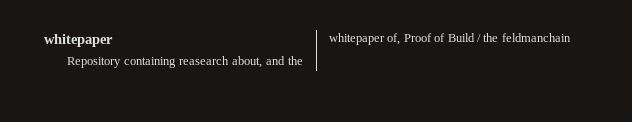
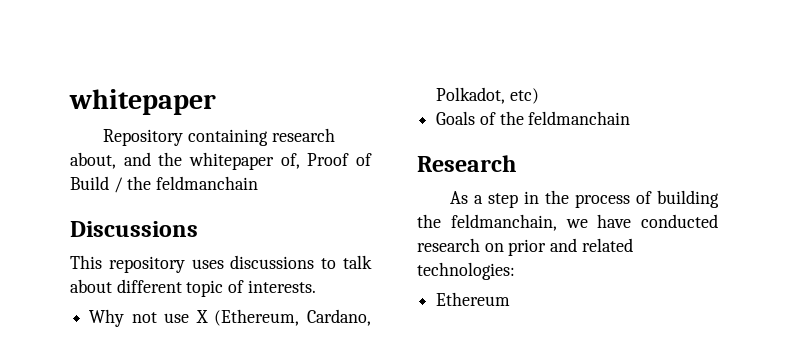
[178,56,229,65] reasearch -> [271,128,335,142] research
(571, 37) none -> [70,221,198,237] [70,255,373,273] [70,279,316,297] [89,309,371,327] [436,87,539,104] [436,111,631,125] [417,155,516,172] [450,190,719,208] [417,214,718,231] [417,238,633,256] [417,262,515,280] [436,292,511,306] // Discussions // This repository uses discussions to talk about different topic of interests. // Why not use X (Ethereum, Cardano, Polkadot, etc) // Goals of the feldmanchain // Research // As a step in the process of building the feldmanchain, we have conducted research on prior and related technologies: // Ethereum

